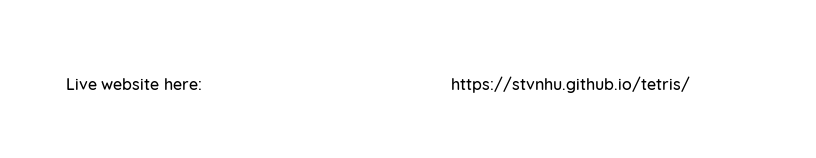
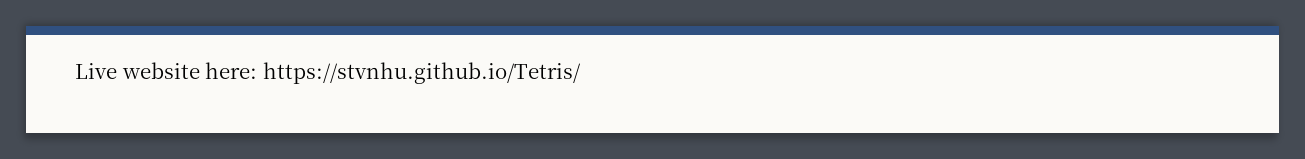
[451,76,690,93] https://stvnhu.github.io/tetris/ -> [262,62,581,84] https://stvnhu.github.io/Tetris/

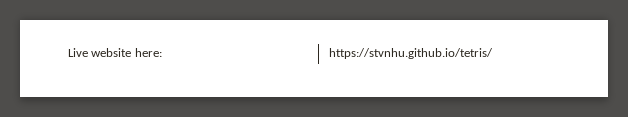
[262,62,581,84] https://stvnhu.github.io/Tetris/ -> [329,48,493,59] https://stvnhu.github.io/tetris/

